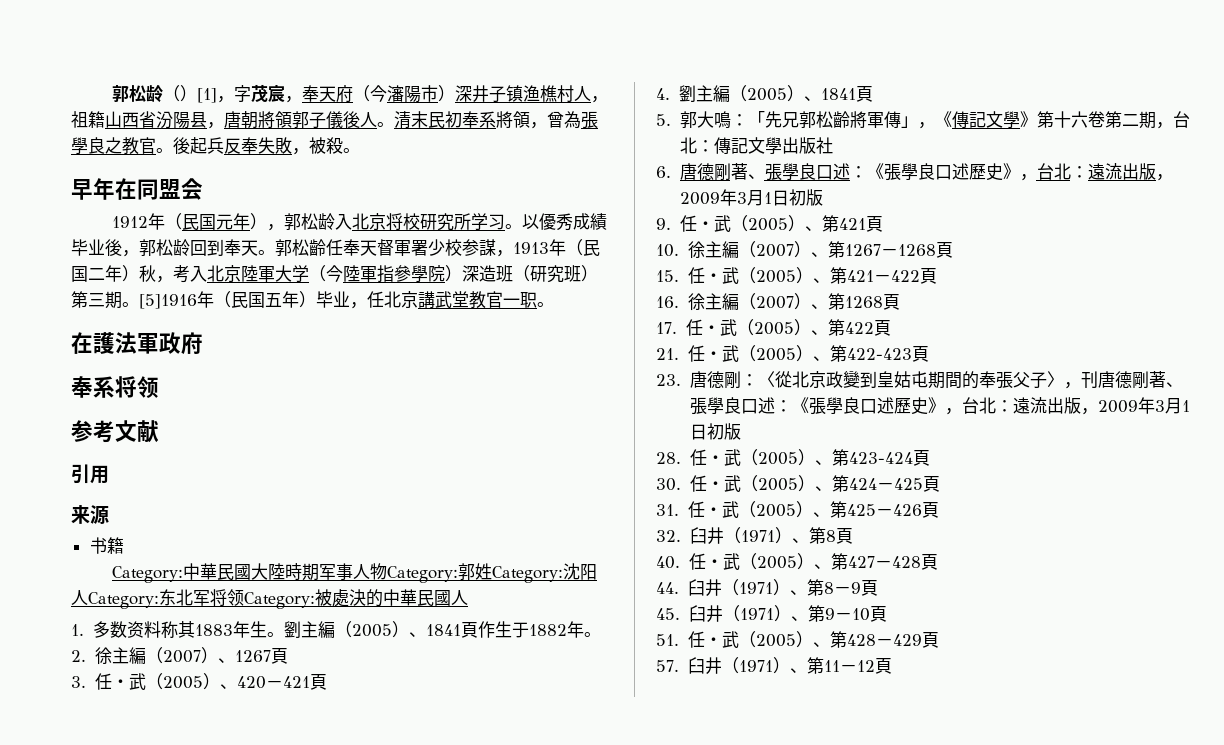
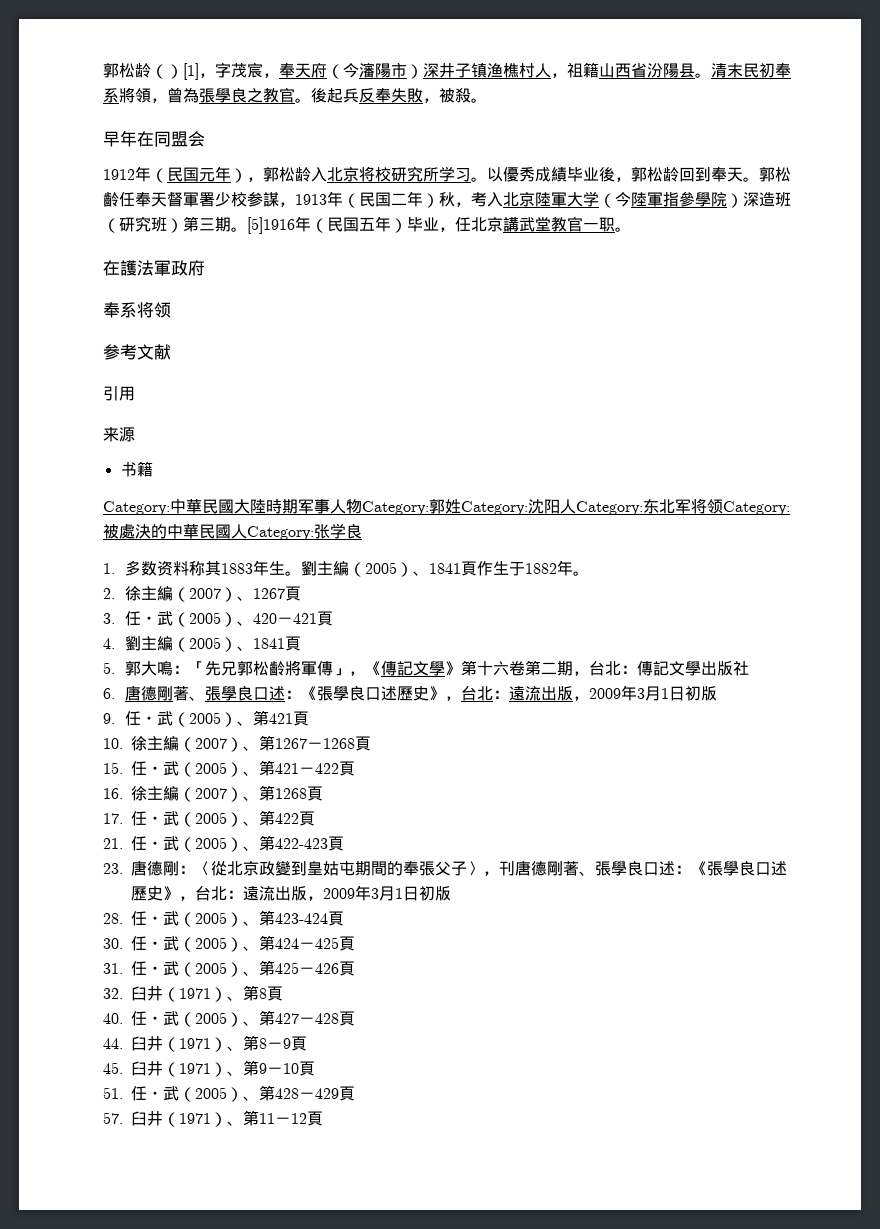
[207,111,377,129] ，唐朝將領郭子儀後人 -> (695, 70) none
(468, 597) none -> [247,523,362,540] Category:张学良

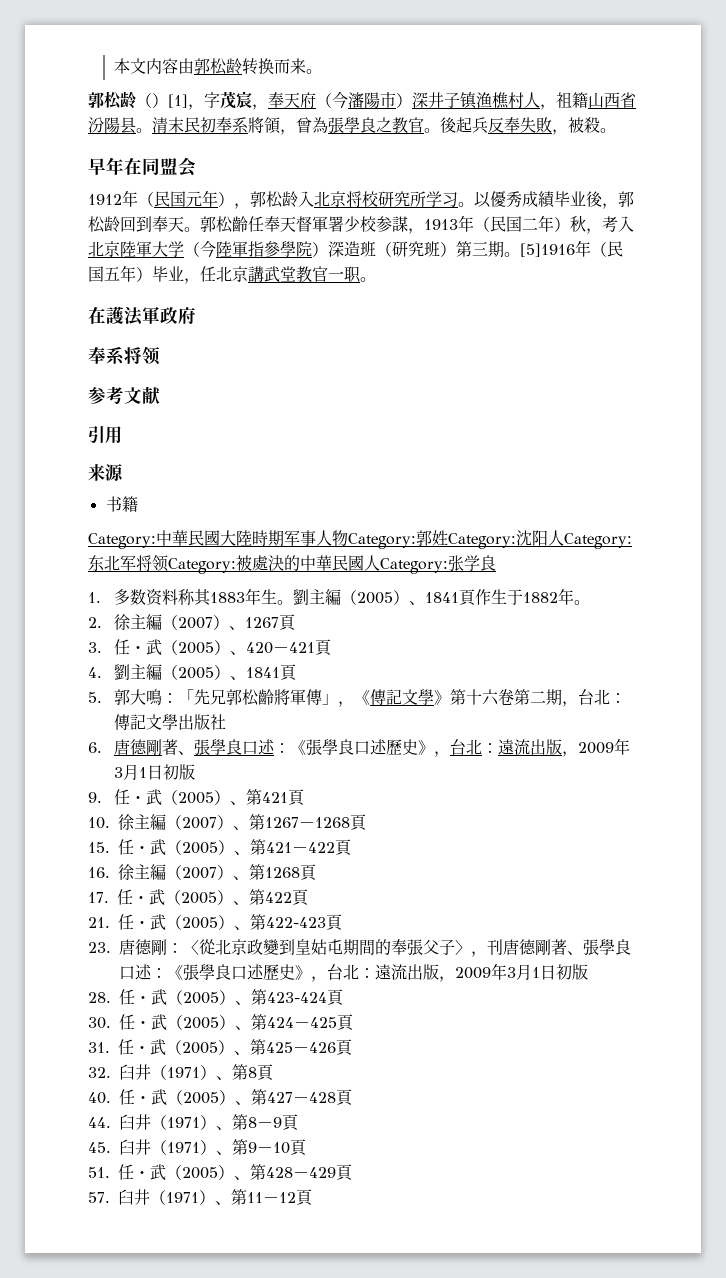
(103, 70) none -> [113,58,322,75] 本文内容由郭松龄转换而来。 //

